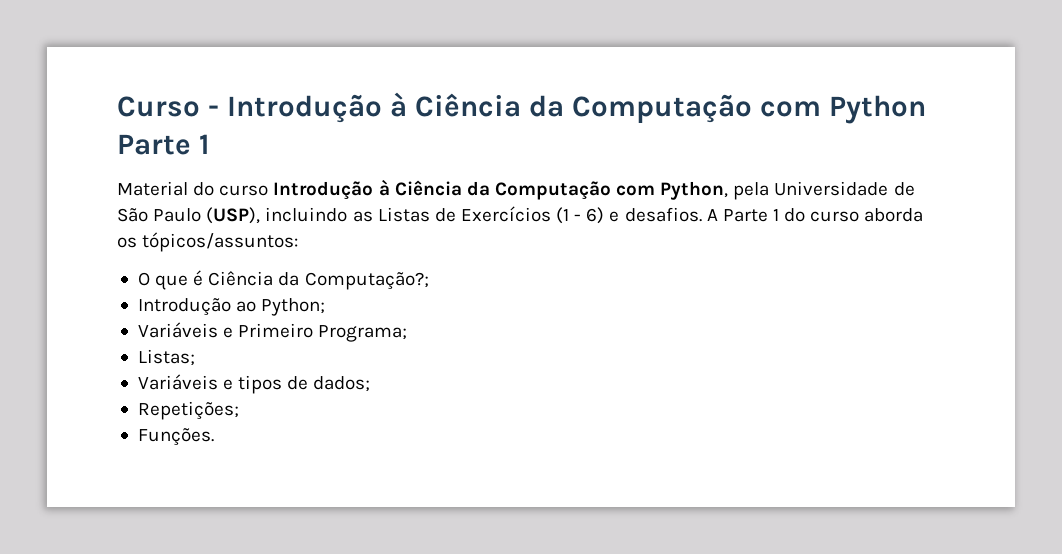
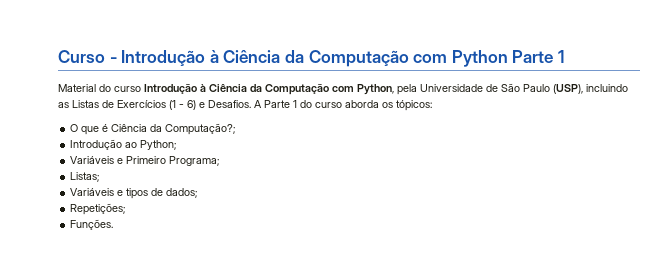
[624,207,702,222] desafios. -> [208,100,251,108] Desafios.
[142,232,299,252] tópicos/assuntos: -> [396,100,432,111] tópicos:

